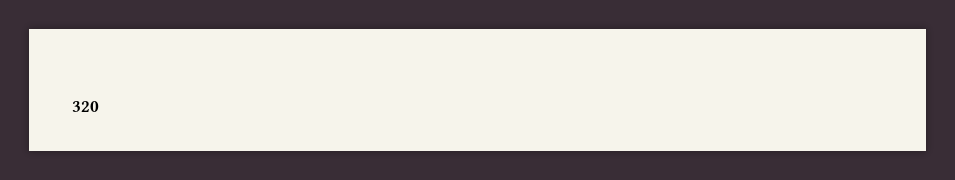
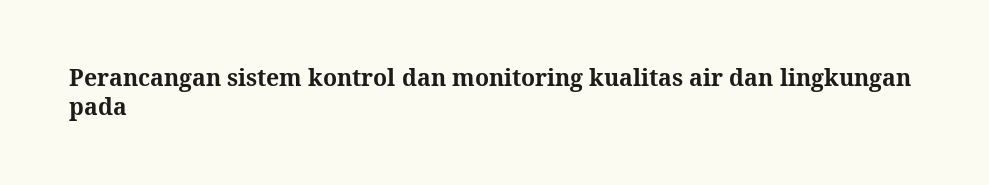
[72,101,99,112] 320 -> [69,68,911,92] [69,97,127,121] Perancangan sistem kontrol dan monitoring kualitas air dan lingkungan pada

